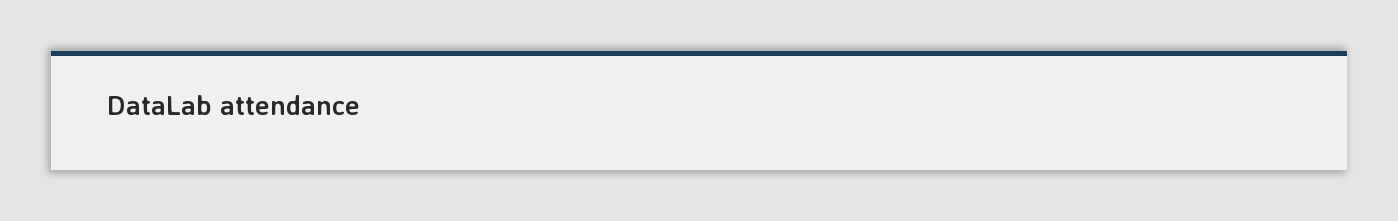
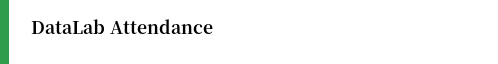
[220,95,360,115] attendance -> [109,19,213,34] Attendance

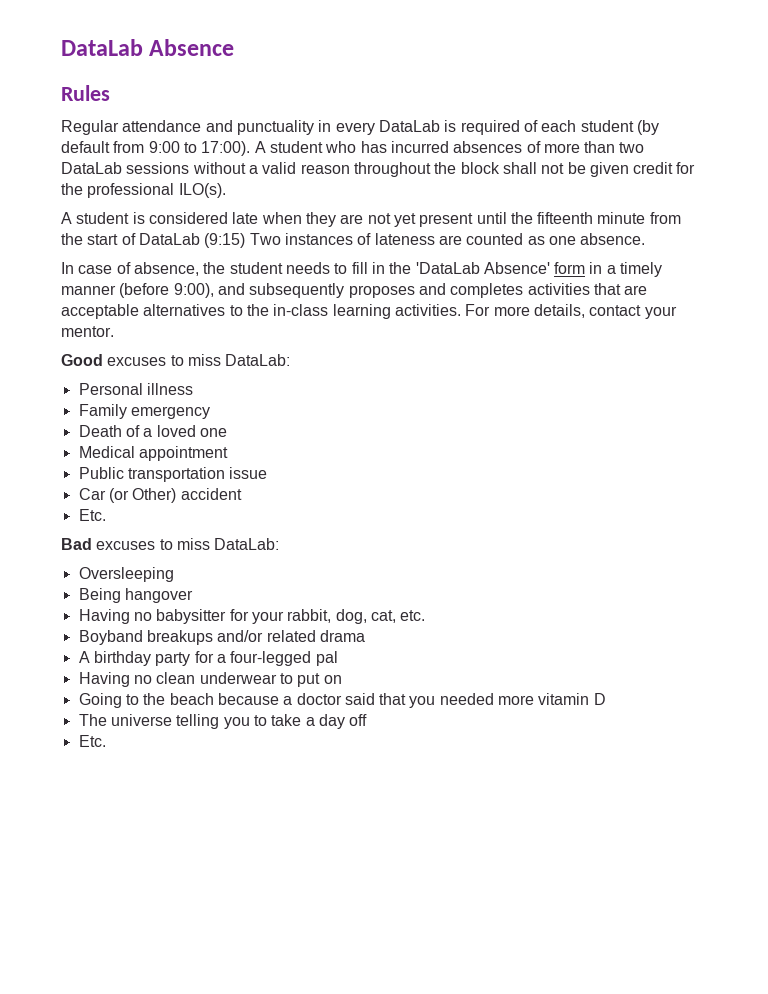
[31,19,213,34] DataLab Attendance -> [61,39,235,56] [61,85,110,101] [61,120,659,135] [61,141,645,156] [61,162,696,177] [61,183,226,198] [61,212,681,227] [61,233,646,248] [61,262,663,277] [61,283,648,298] [61,304,677,319] [61,326,114,337] [61,354,291,366] [78,383,193,395] [78,404,210,419] [78,425,227,437] [78,446,228,461] [78,467,268,482] [78,488,242,503] [78,509,106,521] [61,538,280,550] [78,567,174,582] [78,588,193,603] [78,609,426,624] [78,630,365,645] [78,651,338,666] [78,672,342,687] [78,693,606,708] [78,714,368,729] [78,735,106,747] DataLab Absence // Rules // Regular attendance and punctuality in every DataLab is required of each student (by default from 9:00 to 17:00). A student who has incurred absences of more than two DataLab sessions without a valid reason throughout the block shall not be given credit for the professional ILO(s). // A student is considered late when they are not yet present until the fifteenth minute from the start of DataLab (9:15) Two instances of lateness are counted as one absence. // In case of absence, the student needs to fill in the 'DataLab Absence' form in a timely manner (before 9:00), and subsequently proposes and completes activities that are acceptable alternatives to the in-class learning activities. For more details, contact your mentor. // Good excuses to miss DataLab: // Personal illness // Family emergency // Death of a loved one // Medical appointment // Public transportation issue // Car (or Other) accident // Etc. // Bad excuses to miss DataLab: // Oversleeping // Being hangover // Having no babysitter for your rabbit, dog, cat, etc. // Boyband breakups and/or related drama // A birthday party for a four-legged pal // Having no clean underwear to put on // Going to the beach because a doctor said that you needed more vitamin D // The universe telling you to take a day off // Etc.

